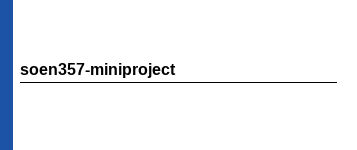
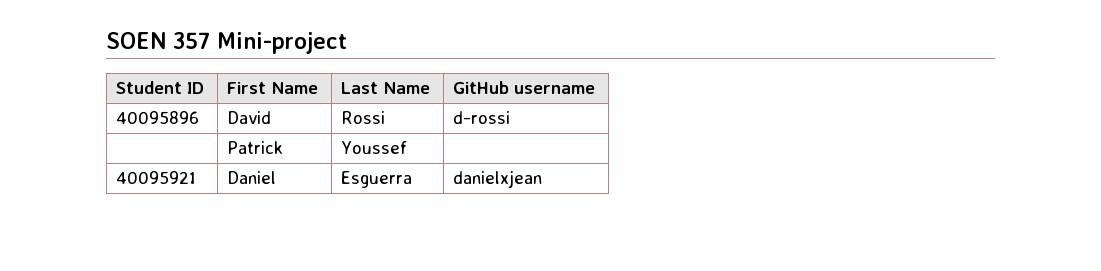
[20,63,176,78] soen357-miniproject -> [106,32,347,54] [116,81,205,94] [227,82,319,94] [341,82,431,94] [453,81,596,94] [116,111,200,124] [227,111,272,124] [341,111,386,124] [453,111,511,124] [227,141,284,154] [341,141,408,154] [116,171,197,184] [227,171,277,184] [341,171,413,188] [453,170,543,188] SOEN 357 Mini-project // Student ID | First Name | Last Name | GitHub username // 40095896 | David | Rossi | d-rossi // | Patrick | Youssef | // 40095921 | Daniel | Esguerra | danielxjean

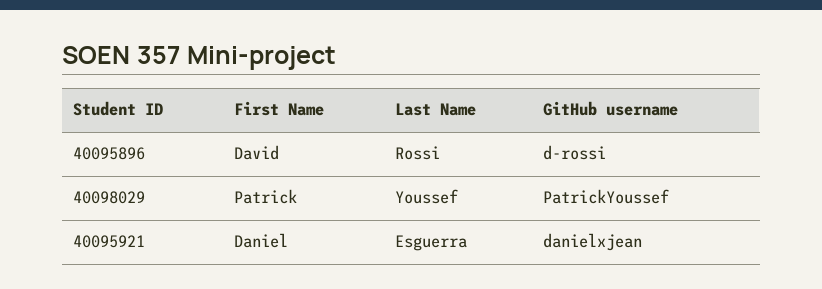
(511, 117) none -> [73,191,146,204] 40098029
(408, 147) none -> [543,189,670,204] PatrickYoussef

